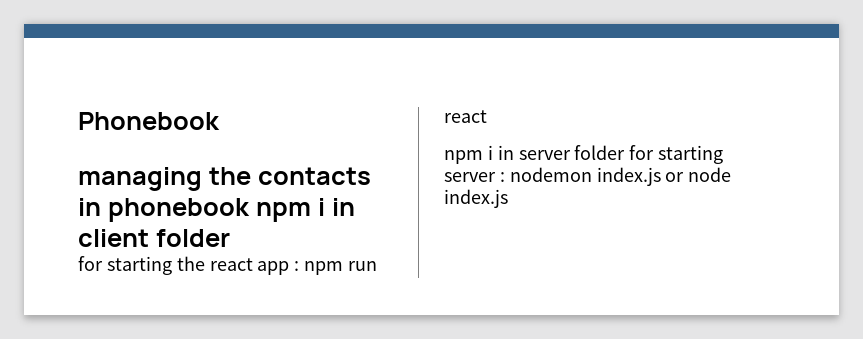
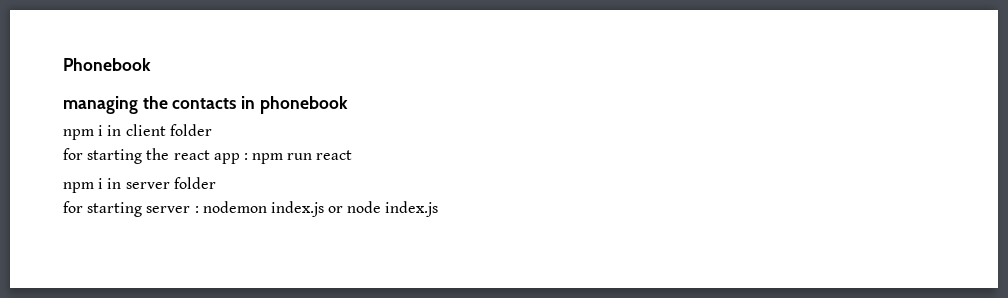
(250, 210) none -> (348, 105) //
(626, 152) none -> (216, 183) //

